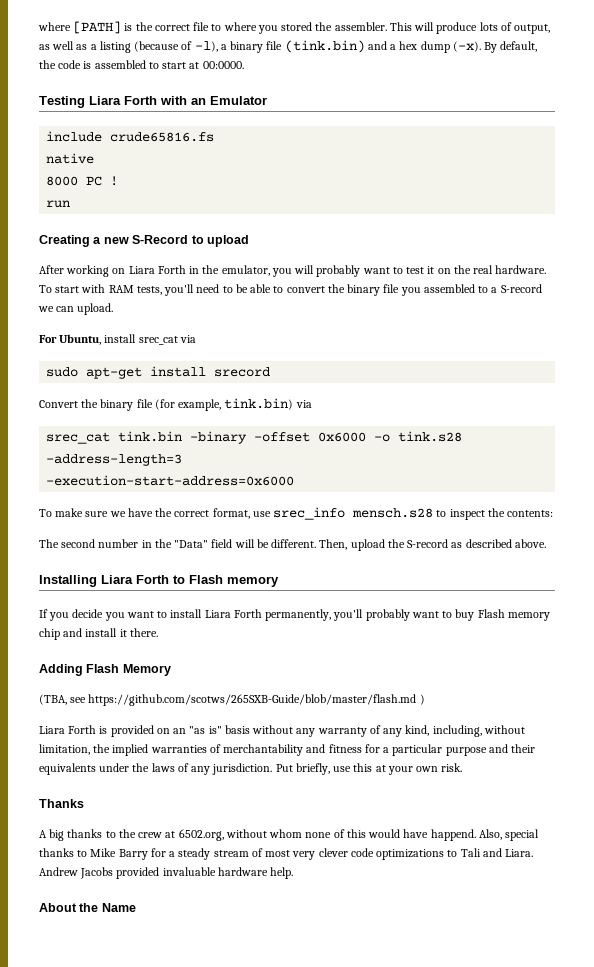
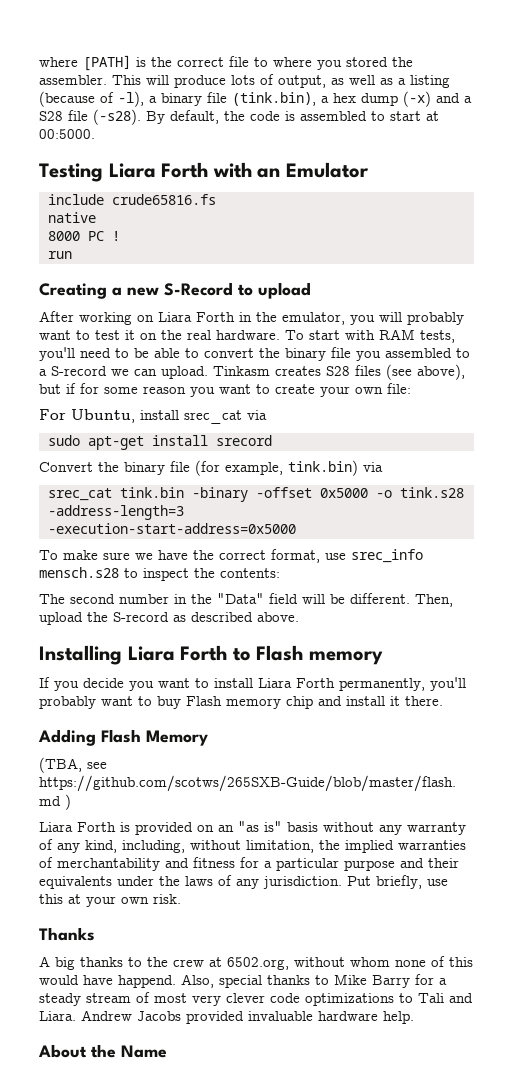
[284,40,387,53] (tink.bin) and -> [232,92,316,106] (tink.bin),
[452,41,481,52] (-x). -> [403,91,472,107] [39,109,141,125] (-x) and a S28 file (-s28).
[202,61,244,69] 00:0000. -> [39,129,95,139] 00:5000.
(114, 309) none -> [213,364,465,380] [39,383,411,397] Tinkasm creates S28 files (see above), but if for some reason you want to create your own file:
[318,432,367,442] 0x6000 -> [319,488,368,498] 0x5000
[46,475,295,486] -execution-start-address=0x6000 -> [47,523,296,534] -execution-start-address=0x5000

